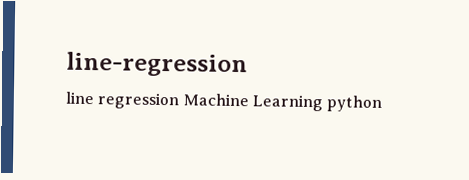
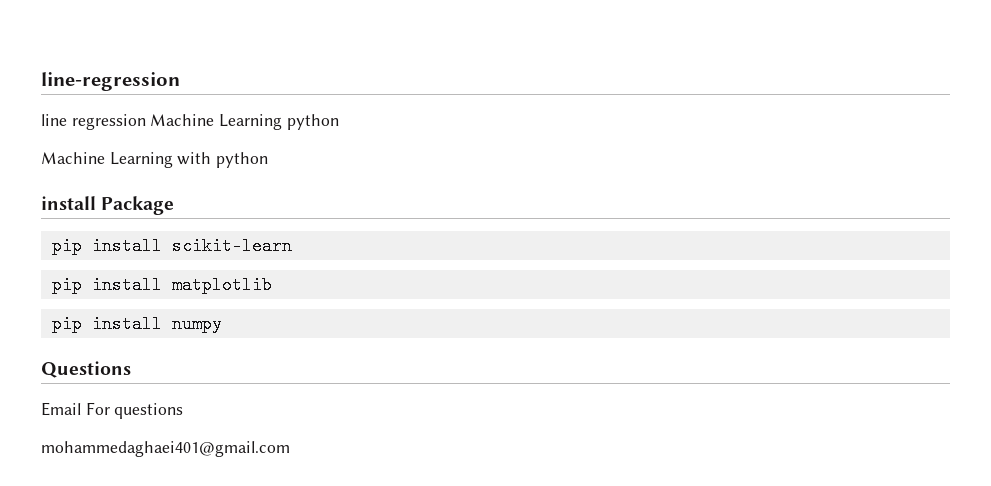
(383, 103) none -> [41,152,269,168] [41,196,175,215] [51,237,292,255] [51,276,272,294] [51,315,222,333] [41,361,131,378] [41,402,184,419] [41,441,290,457] // Machine Learning with python // install Package // pip install scikit-learn // pip install matplotlib // pip install numpy // Questions // Email For questions // mohammedaghaei401@gmail.com

